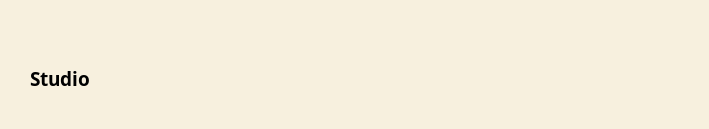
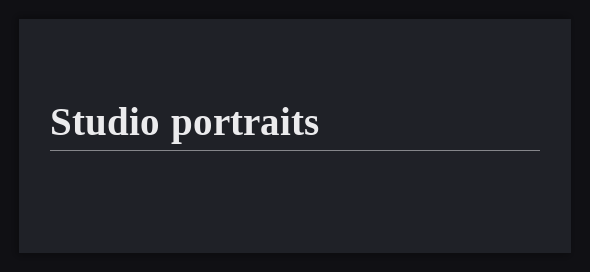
(90, 78) none -> [170,107,319,144] portraits

